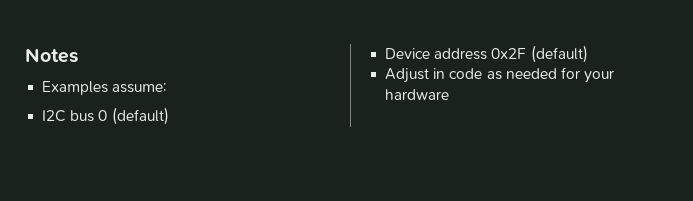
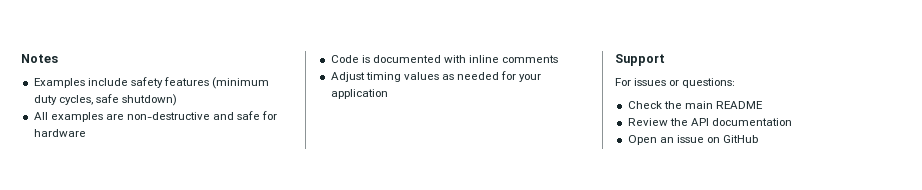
[112,83,168,93] [42,107,169,125] [385,45,588,63] assume: // I2C bus 0 (default) // Device address 0x2F (default) -> [87,77,270,89] [33,94,177,106] [33,111,278,122] [33,129,86,137] [330,55,559,63] include safety features (minimum duty cycles, safe shutdown) // All examples are non-destructive and safe for hardware // Code is documented with inline comments
[433,68,483,79] in code -> [365,72,439,82] timing values
[385,89,450,100] hardware -> [330,89,388,99] [615,54,665,66] [615,78,736,88] [627,101,763,109] [627,118,792,126] [627,135,759,145] application // Support // For issues or questions: // Check the main README // Review the API documentation // Open an issue on GitHub

